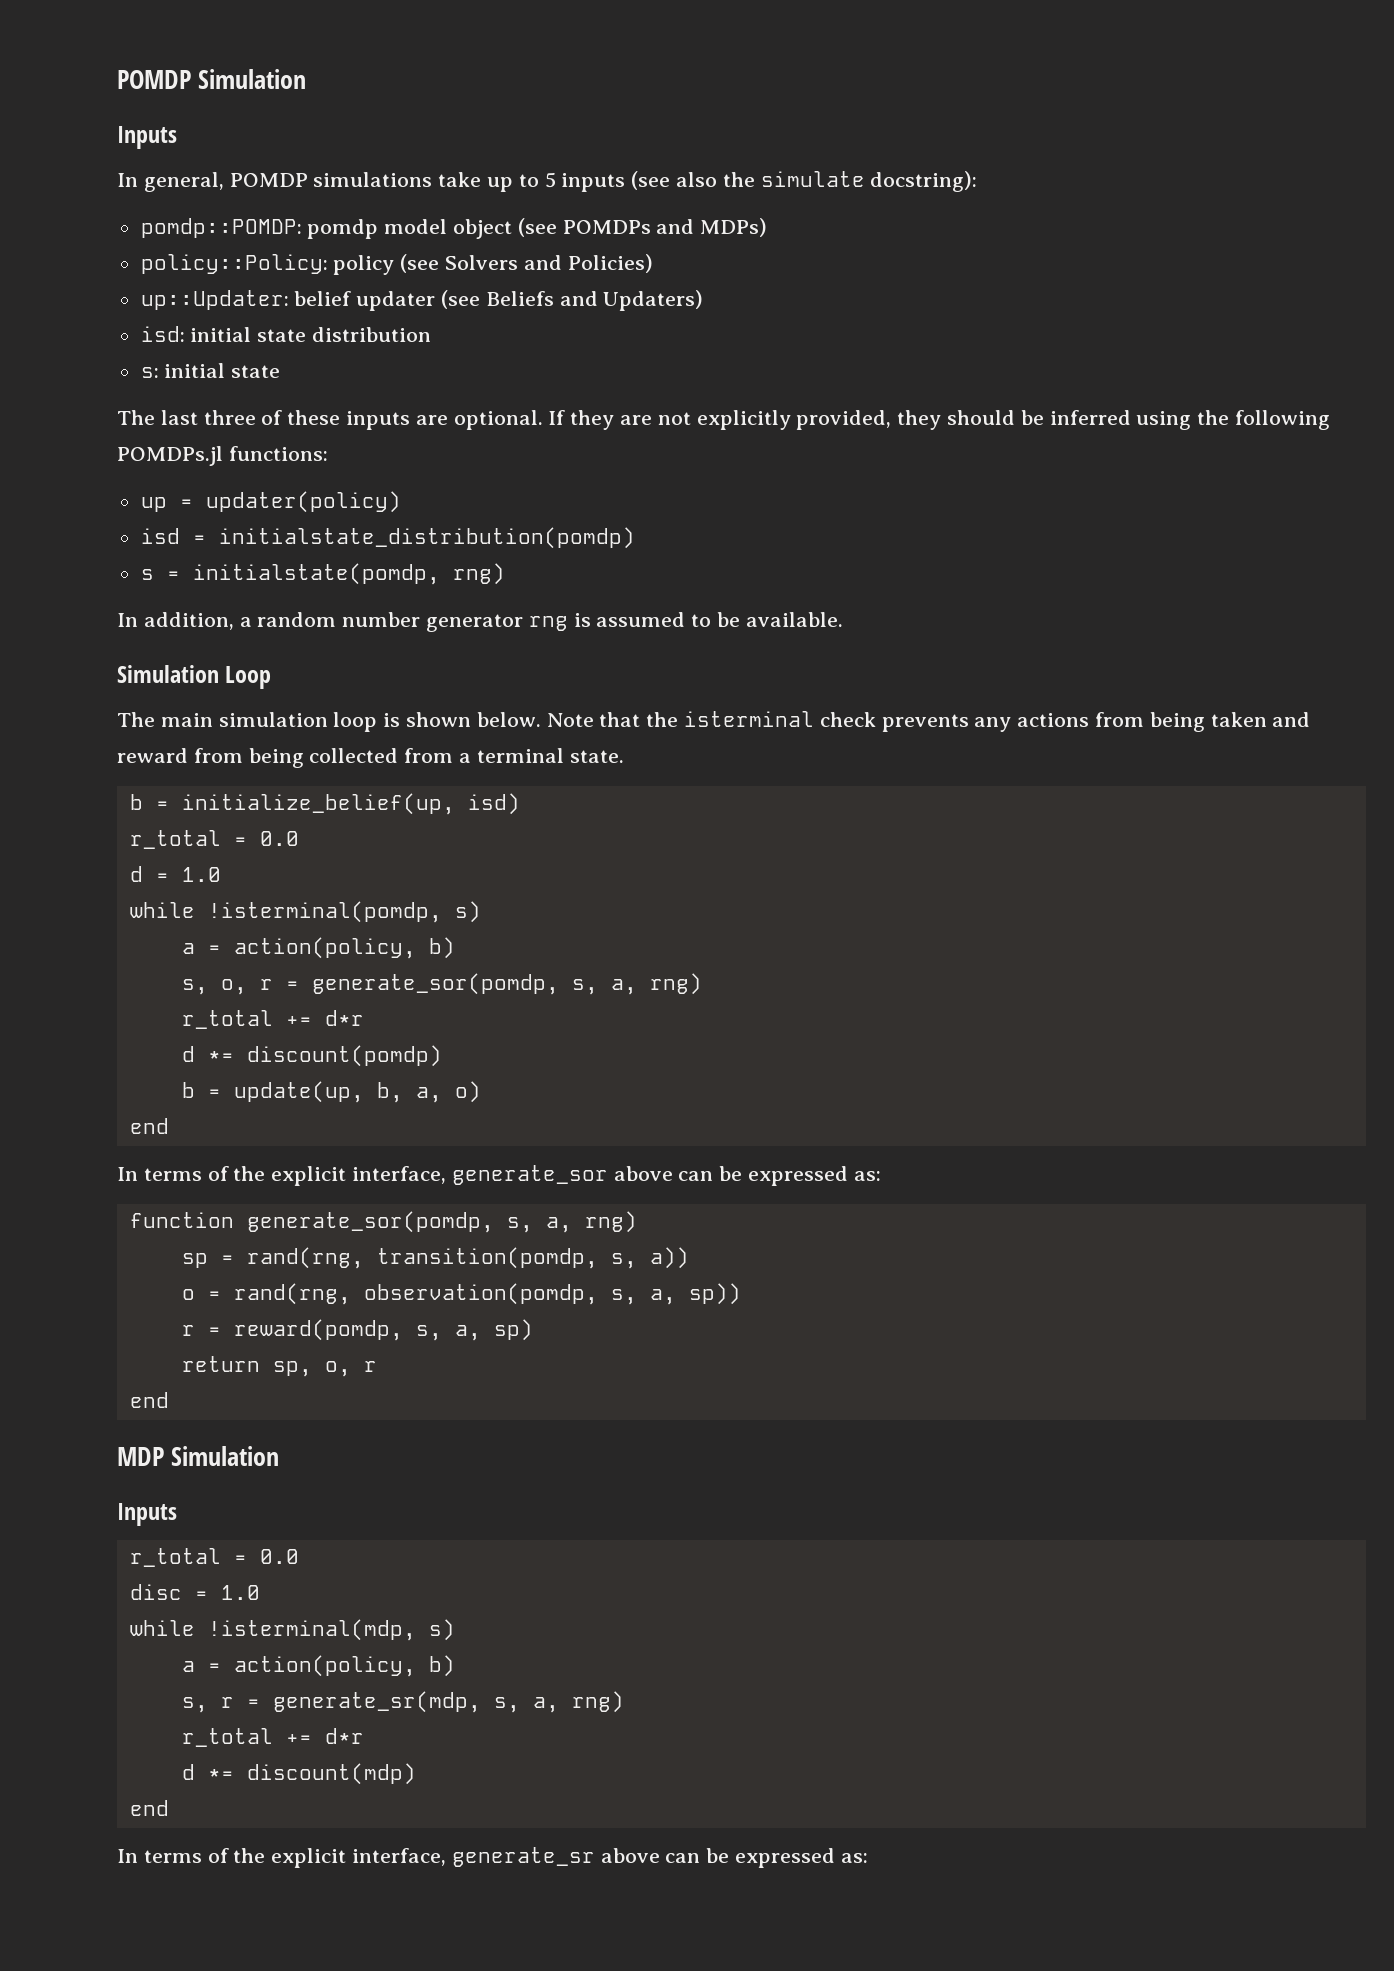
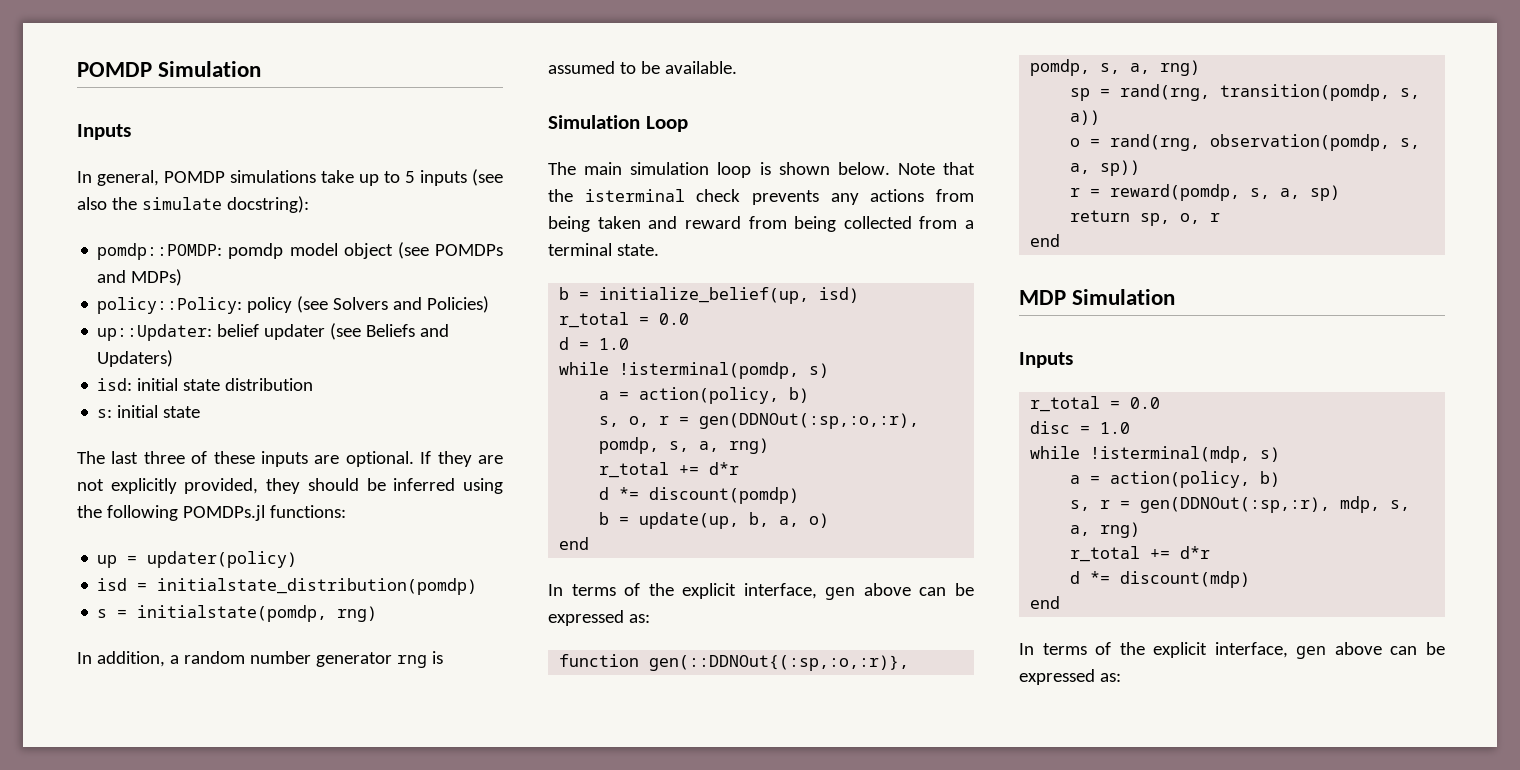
[311,973,559,995] generate_sor(pomdp, -> [699,413,920,429] [599,437,660,454] gen(DDNOut(:sp,:o,:r), pomdp,
[451,1165,608,1185] generate_sor -> [825,587,856,600] gen
[246,1211,494,1233] generate_sor(pomdp, -> [649,655,910,671] [1030,59,1091,76] gen(::DDNOut{(:sp,:o,:r)}, pomdp,
[272,1691,481,1713] generate_sr(mdp, -> [1140,496,1381,513] gen(DDNOut(:sp,:r), mdp,
[451,1847,595,1867] generate_sr -> [1296,646,1327,659] gen

